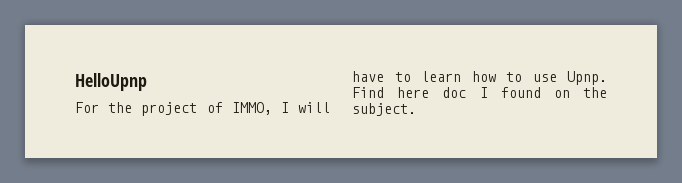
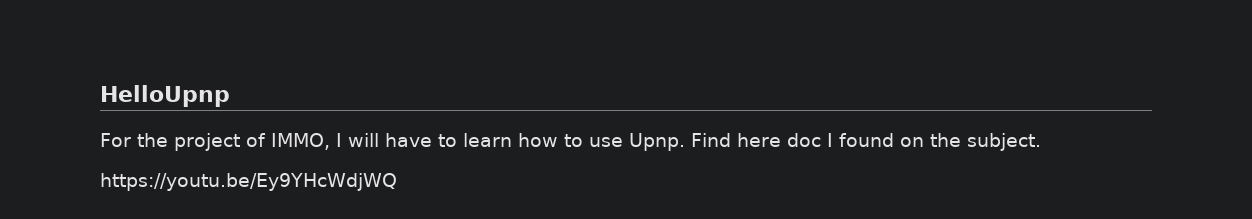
(416, 109) none -> [100,173,397,191] // https://youtu.be/Ey9YHcWdjWQ

